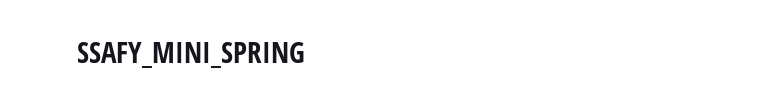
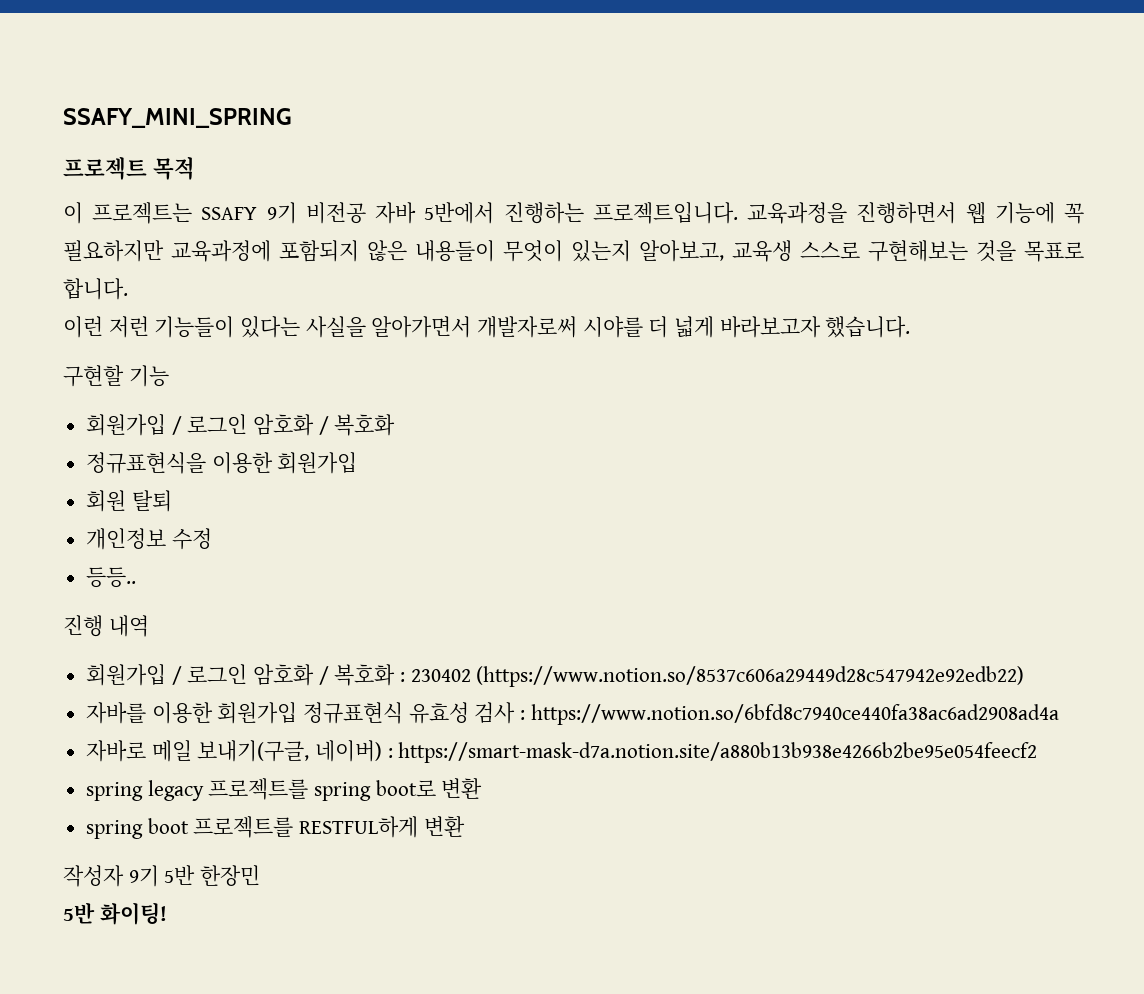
(305, 55) none -> [63,157,195,180] [63,202,1085,224] [63,240,1084,262] [63,278,128,300] [63,316,911,338] [63,365,169,387] [86,414,396,436] [86,452,358,474] [86,490,172,512] [86,528,212,550] [86,567,137,588] [63,615,149,637] [86,664,1025,687] [86,702,1059,725] [86,740,1038,763] [86,778,483,801] [86,816,465,839] [63,865,261,887] [63,902,167,925] // 프로젝트 목적 // 이 프로젝트는 SSAFY 9기 비전공 자바 5반에서 진행하는 프로젝트입니다. 교육과정을 진행하면서 웹 기능에 꼭 필요하지만 교육과정에 포함되지 않은 내용들이 무엇이 있는지 알아보고, 교육생 스스로 구현해보는 것을 목표로 합니다. // 이런 저런 기능들이 있다는 사실을 알아가면서 개발자로써 시야를 더 넓게 바라보고자 했습니다. // 구현할 기능 // 회원가입 / 로그인 암호화 / 복호화 // 정규표현식을 이용한 회원가입 // 회원 탈퇴 // 개인정보 수정 // 등등.. // 진행 내역 // 회원가입 / 로그인 암호화 / 복호화 : 230402 (https://www.notion.so/8537c606a29449d28c547942e92edb22) // 자바를 이용한 회원가입 정규표현식 유효성 검사 : https://www.notion.so/6bfd8c7940ce440fa38ac6ad2908ad4a // 자바로 메일 보내기(구글, 네이버) : https://smart-mask-d7a.notion.site/a880b13b938e4266b2be95e054feecf2 // spring legacy 프로젝트를 spring boot로 변환 // spring boot 프로젝트를 RESTFUL하게 변환 // 작성자 9기 5반 한장민 // 5반 화이팅!

